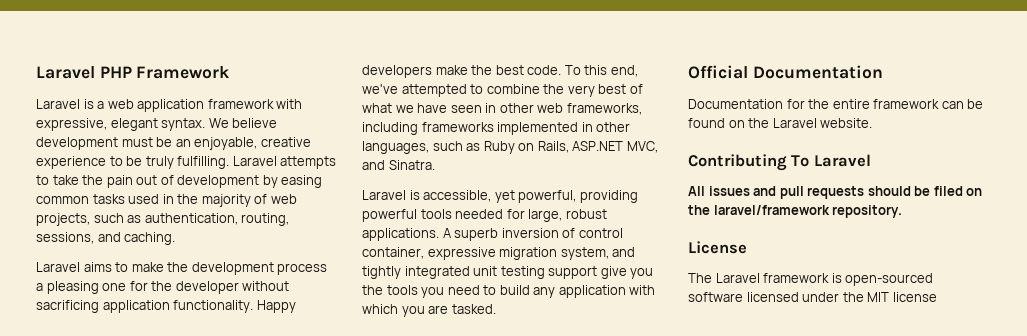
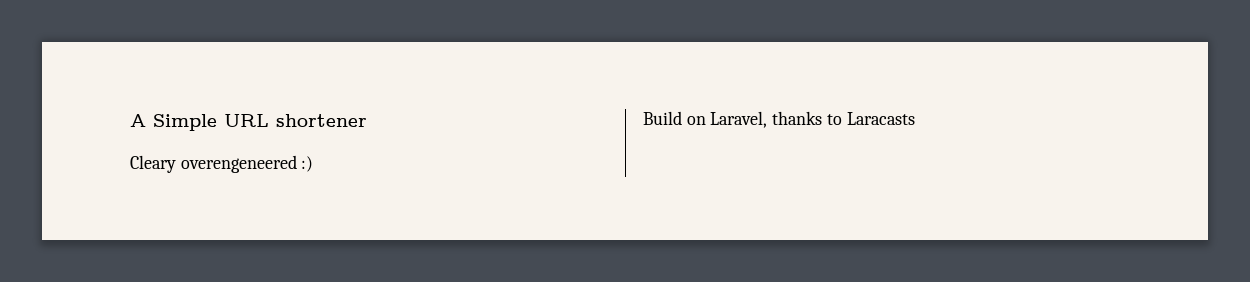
[36,66,231,79] [36,99,303,112] [36,118,278,131] [36,137,311,150] [36,156,337,169] [36,175,323,188] [36,194,297,207] [36,213,290,226] [36,232,176,245] [36,262,328,275] [36,281,290,294] [36,300,296,313] [362,65,638,78] [362,84,643,97] [362,103,642,115] [362,122,631,135] [362,141,658,154] [362,160,435,170] [362,190,638,203] [362,209,607,222] [362,228,623,241] [362,247,636,260] [362,266,654,279] [362,285,656,298] [362,304,496,317] [688,65,883,79] [688,99,984,109] [688,118,873,128] [688,154,871,171] [688,186,983,199] [688,205,903,218] [688,241,747,254] [688,273,934,286] [688,292,937,302] Laravel PHP Framework // Laravel is a web application framework with expressive, elegant syntax. We believe development must be an enjoyable, creative experience to be truly fulfilling. Laravel attempts to take the pain out of development by easing common tasks used in the majority of web projects, such as authentication, routing, sessions, and caching. // Laravel aims to make the development process a pleasing one for the developer without sacrificing application functionality. Happy developers make the best code. To this end, we've attempted to combine the very best of what we have seen in other web frameworks, including frameworks implemented in other languages, such as Ruby on Rails, ASP.NET MVC, and Sinatra. // Laravel is accessible, yet powerful, providing powerful tools needed for large, robust applications. A superb inversion of control container, expressive migration system, and tightly integrated unit testing support give you the tools you need to build any application with which you are tasked. // Official Documentation // Documentation for the entire framework can be found on the Laravel website. // Contributing To Laravel // All issues and pull requests should be filed on the laravel/framework repository. // License // The Laravel framework is open-sourced software licensed under the MIT license -> [130,114,367,131] [130,155,314,173] [643,111,915,128] A Simple URL shortener // Cleary overengeneered :) // Build on Laravel, thanks to Laracasts

